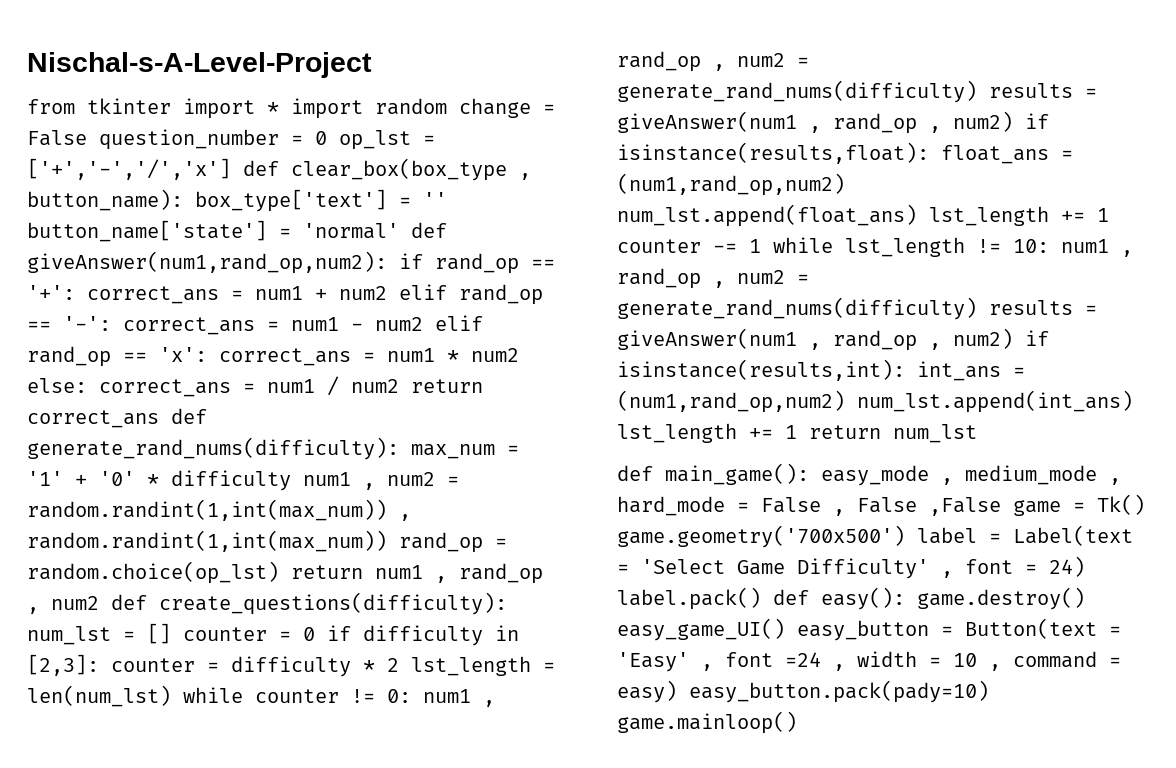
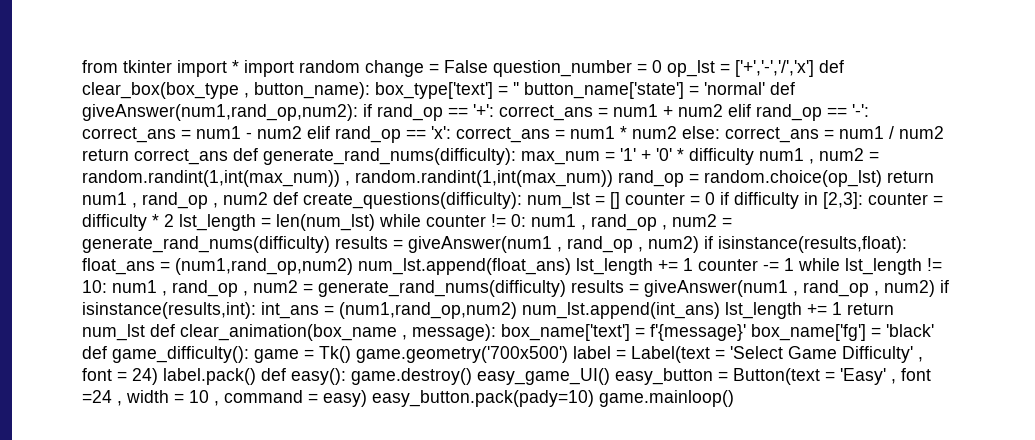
[27,52,372,78] Nischal-s-A-Level-Project // -> (82, 66) none
[617,463,1121,486] [617,496,1001,516] // def main_game(): easy_mode , medium_mode , hard_mode = False , False ,False -> [150,324,934,341] [82,346,249,363] def clear_animation(box_name , message): box_name['text'] = f'{message}' box_name['fg'] = 'black' def game_difficulty():

